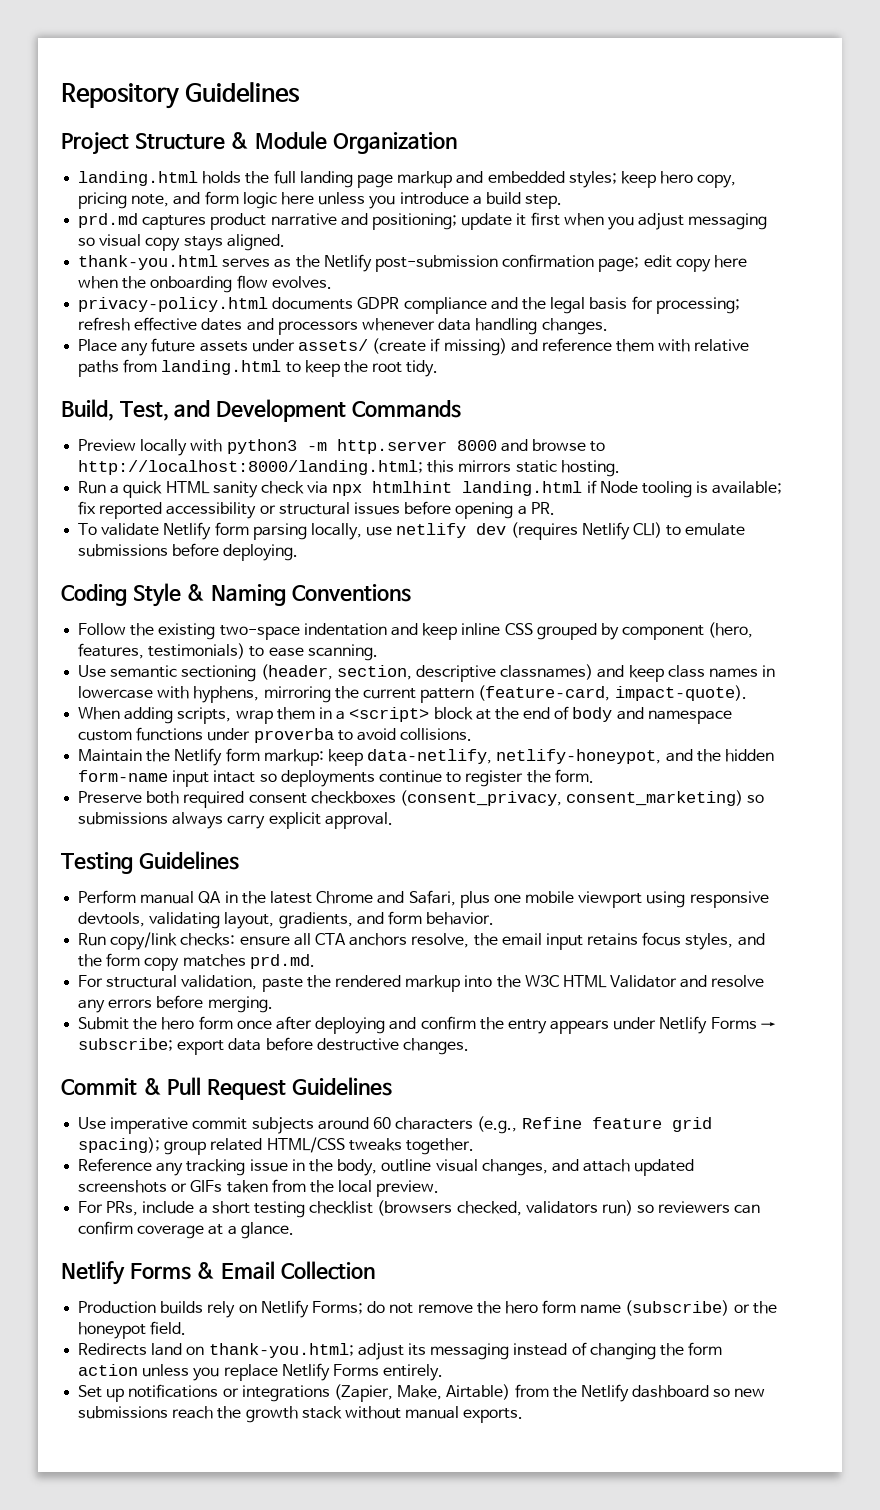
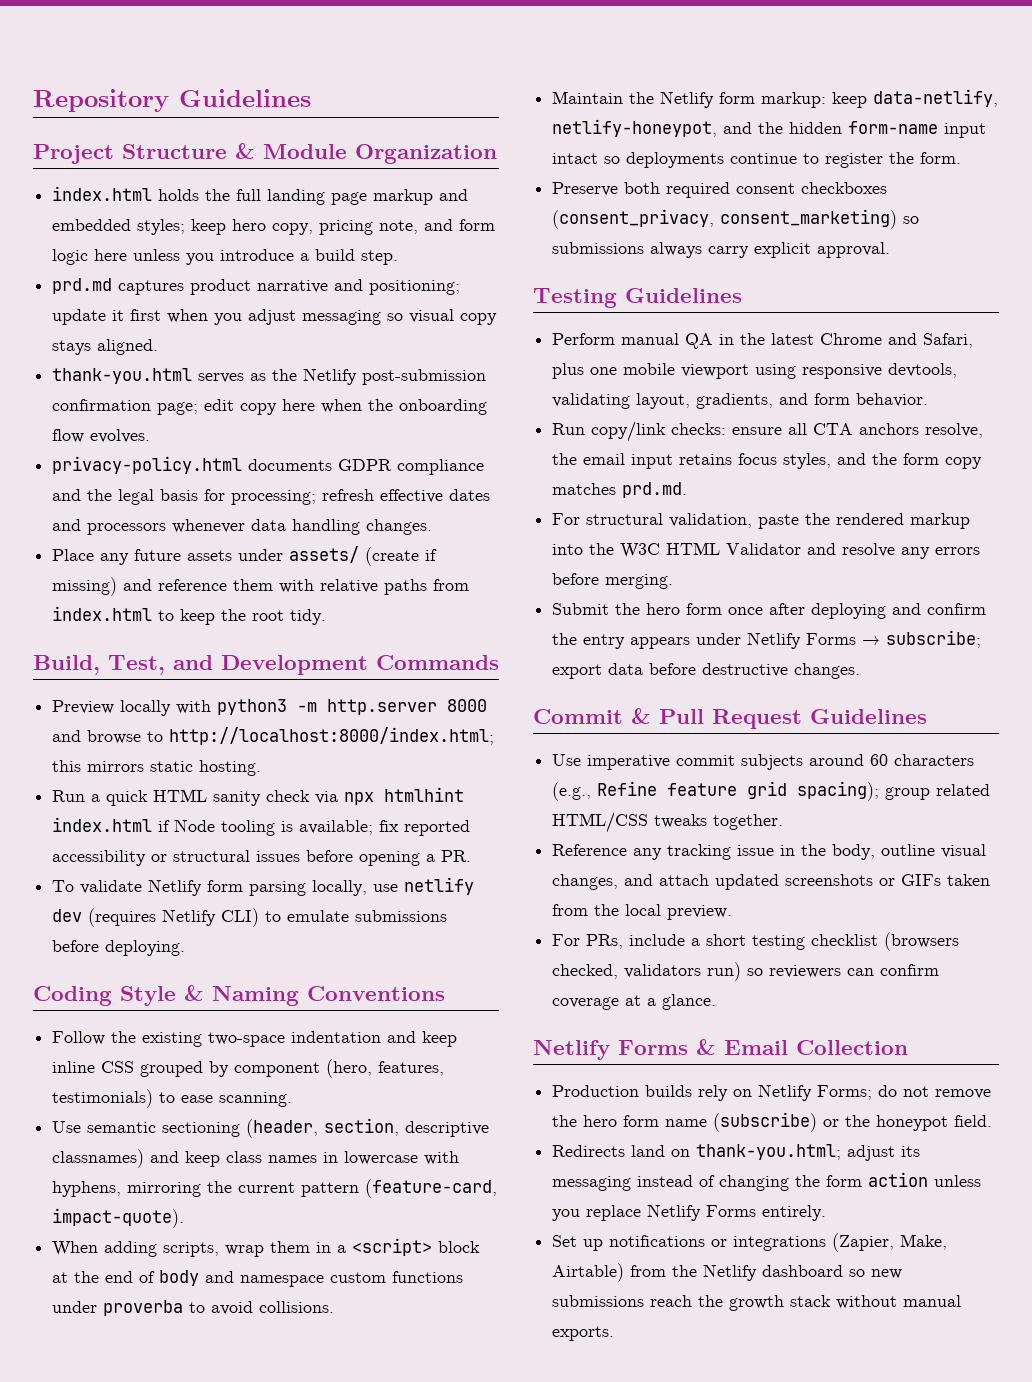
[78,171,199,186] landing.html -> [52,186,153,201] index.html
[161,360,282,375] landing.html -> [52,606,153,621] index.html
[78,460,424,475] http://localhost:8000/landing.html; -> [169,727,495,745] http://localhost:8000/index.html;
[462,481,583,496] landing.html -> [52,817,153,832] index.html

